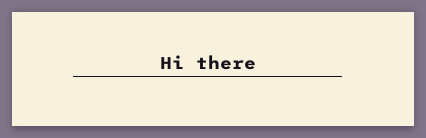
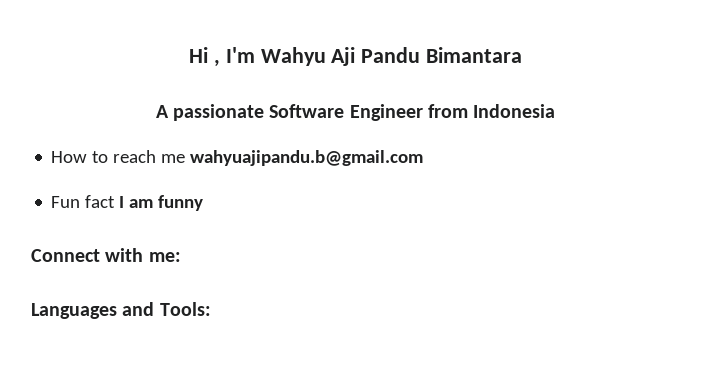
[195,55,256,70] there -> [213,47,522,67] [155,104,556,121] [51,150,424,166] [51,195,204,211] [31,248,181,262] [31,302,211,319] , I'm Wahyu Aji Pandu Bimantara // A passionate Software Engineer from Indonesia // How to reach me wahyuajipandu.b@gmail.com // Fun fact I am funny // Connect with me: // Languages and Tools:

